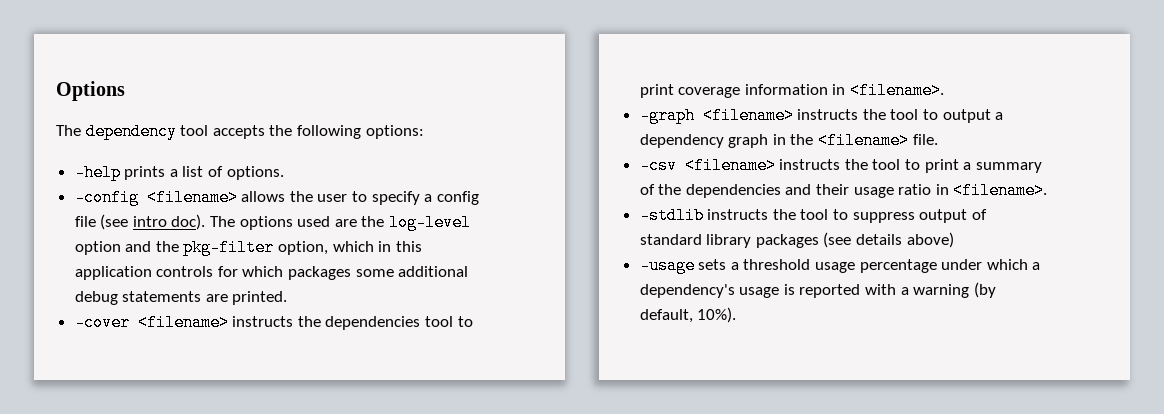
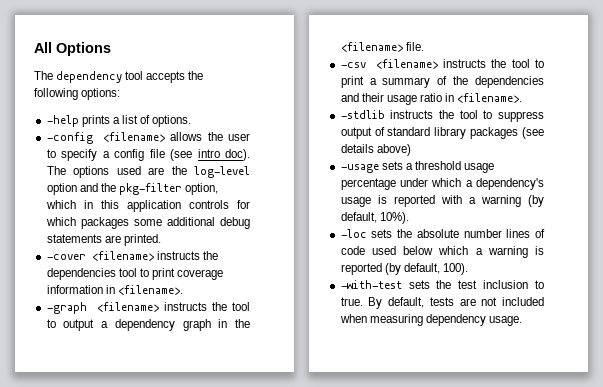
(56, 91) none -> [34,42,52,53] All
(737, 315) none -> [340,229,545,238] [340,246,544,258] [340,263,468,275] [340,280,544,289] [340,297,544,309] [339,314,522,326] // -loc sets the absolute number lines of code used below which a warning is reported (by default, 100). // -with-test sets the test inclusion to true. By default, tests are not included when measuring dependency usage.

